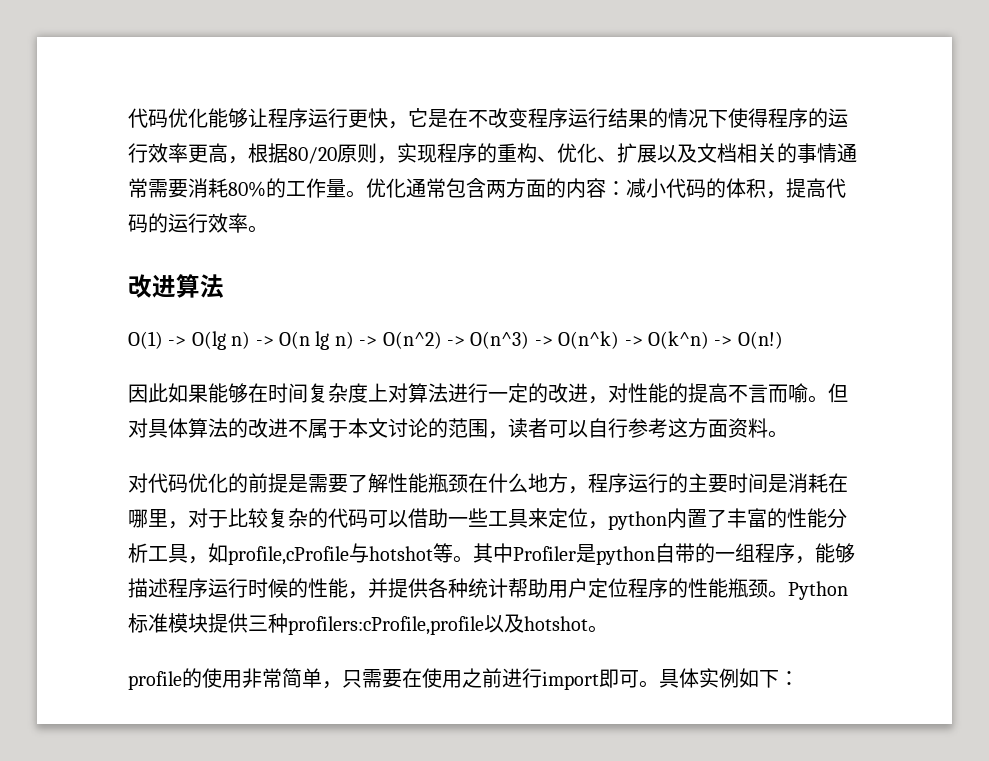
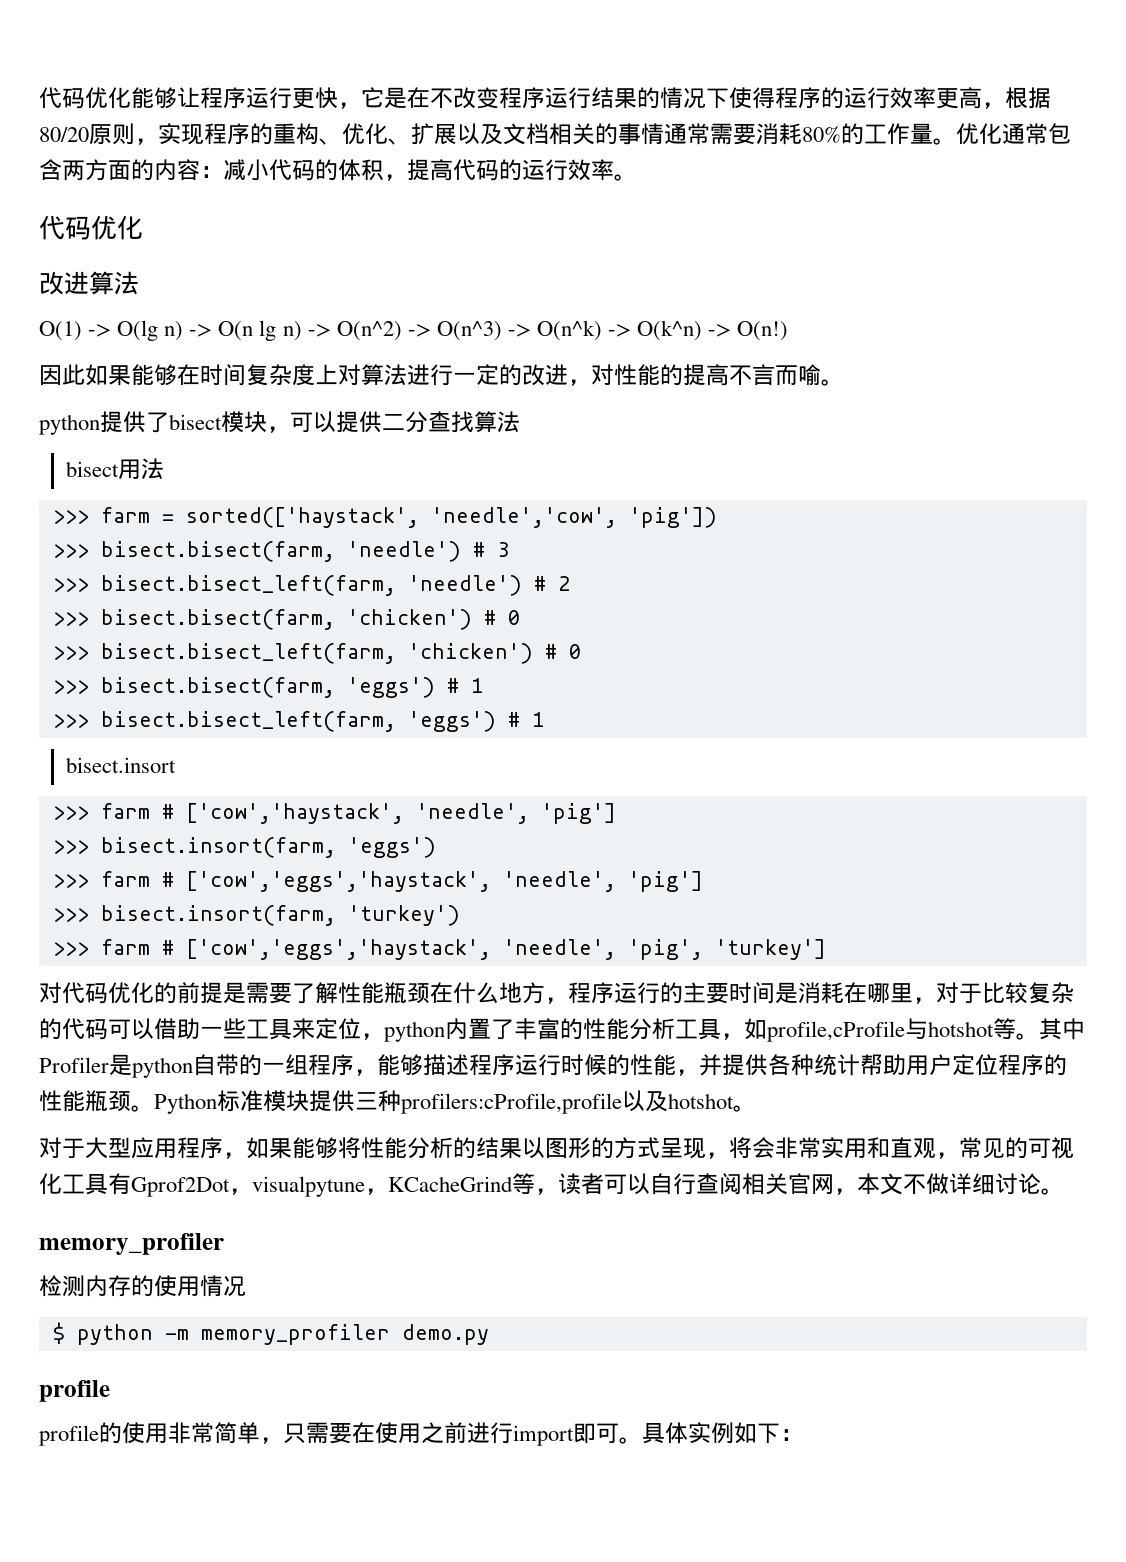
(268, 229) none -> [39,215,143,240] // 代码优化
[828,383,848,403] [128,418,788,439] 但对具体算法的改进不属于本文讨论的范围，读者可以自行参考这方面资料。 -> [39,411,520,435] [66,458,165,480] [52,507,717,528] [52,541,509,562] [52,575,570,596] [52,609,520,630] [52,643,581,664] [52,677,483,698] [52,711,544,732] [66,757,177,773] [52,803,616,824] [52,837,436,858] [52,871,703,892] [52,905,460,926] [52,939,826,960] // python提供了bisect模块，可以提供二分查找算法 // bisect用法 // >>> farm = sorted(['haystack', 'needle','cow', 'pig']) // >>> bisect.bisect(farm, 'needle') # 3 // >>> bisect.bisect_left(farm, 'needle') # 2 // >>> bisect.bisect(farm, 'chicken') # 0 // >>> bisect.bisect_left(farm, 'chicken') # 0 // >>> bisect.bisect(farm, 'eggs') # 1 // >>> bisect.bisect_left(farm, 'eggs') # 1 // bisect.insort // >>> farm # ['cow','haystack', 'needle', 'pig'] // >>> bisect.insort(farm, 'eggs') // >>> farm # ['cow','eggs','haystack', 'needle', 'pig'] // >>> bisect.insort(farm, 'turkey') // >>> farm # ['cow','eggs','haystack', 'needle', 'pig', 'turkey']
(608, 629) none -> [39,1137,1074,1159] [39,1173,1064,1197] [39,1233,224,1255] [39,1275,246,1297] [52,1322,489,1345] [39,1380,110,1402] // 对于大型应用程序，如果能够将性能分析的结果以图形的方式呈现，将会非常实用和直观，常见的可视化工具有Gprof2Dot，visualpytune，KCacheGrind等，读者可以自行查阅相关官网，本文不做详细讨论。 // memory_profiler // 检测内存的使用情况 // $ python -m memory_profiler demo.py // profile

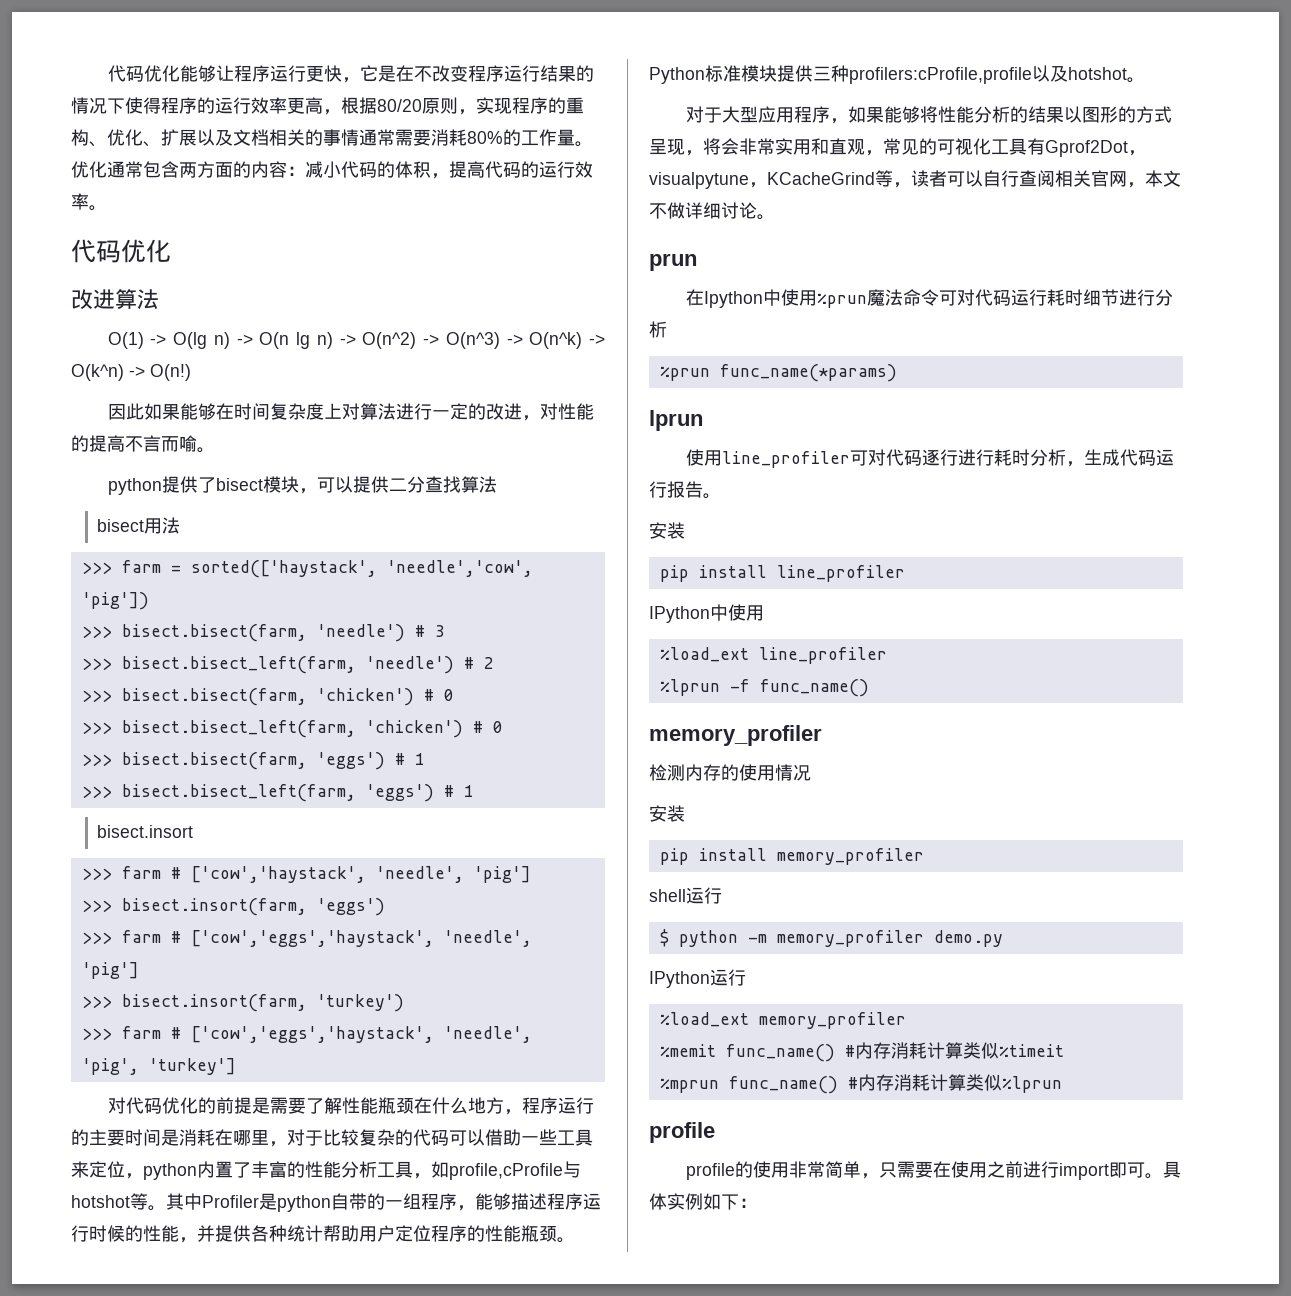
(1064, 1191) none -> [649,253,697,271] [685,289,1173,308] [649,321,667,338] [659,364,897,382] [649,410,703,431] [685,449,1174,468] [649,481,721,499] [649,522,685,539] [659,565,905,582] [649,604,764,623] [659,647,887,664] [659,679,869,697] // prun // 在Ipython中使用%prun魔法命令可对代码运行耗时细节进行分析 // %prun func_name(*params) // lprun // 使用line_profiler可对代码逐行进行耗时分析，生成代码运行报告。 // 安装 // pip install line_profiler // IPython中使用 // %load_ext line_profiler // %lprun -f func_name()
(246, 1286) none -> [649,805,685,822] [659,848,924,865] [649,887,722,904] // 安装 // pip install memory_profiler // shell运行
(489, 1334) none -> [649,969,746,988] [659,1012,906,1029] [659,1042,1064,1062] [659,1074,1062,1094] // IPython运行 // %load_ext memory_profiler // %memit func_name() #内存消耗计算类似%timeit // %mprun func_name() #内存消耗计算类似%lprun

